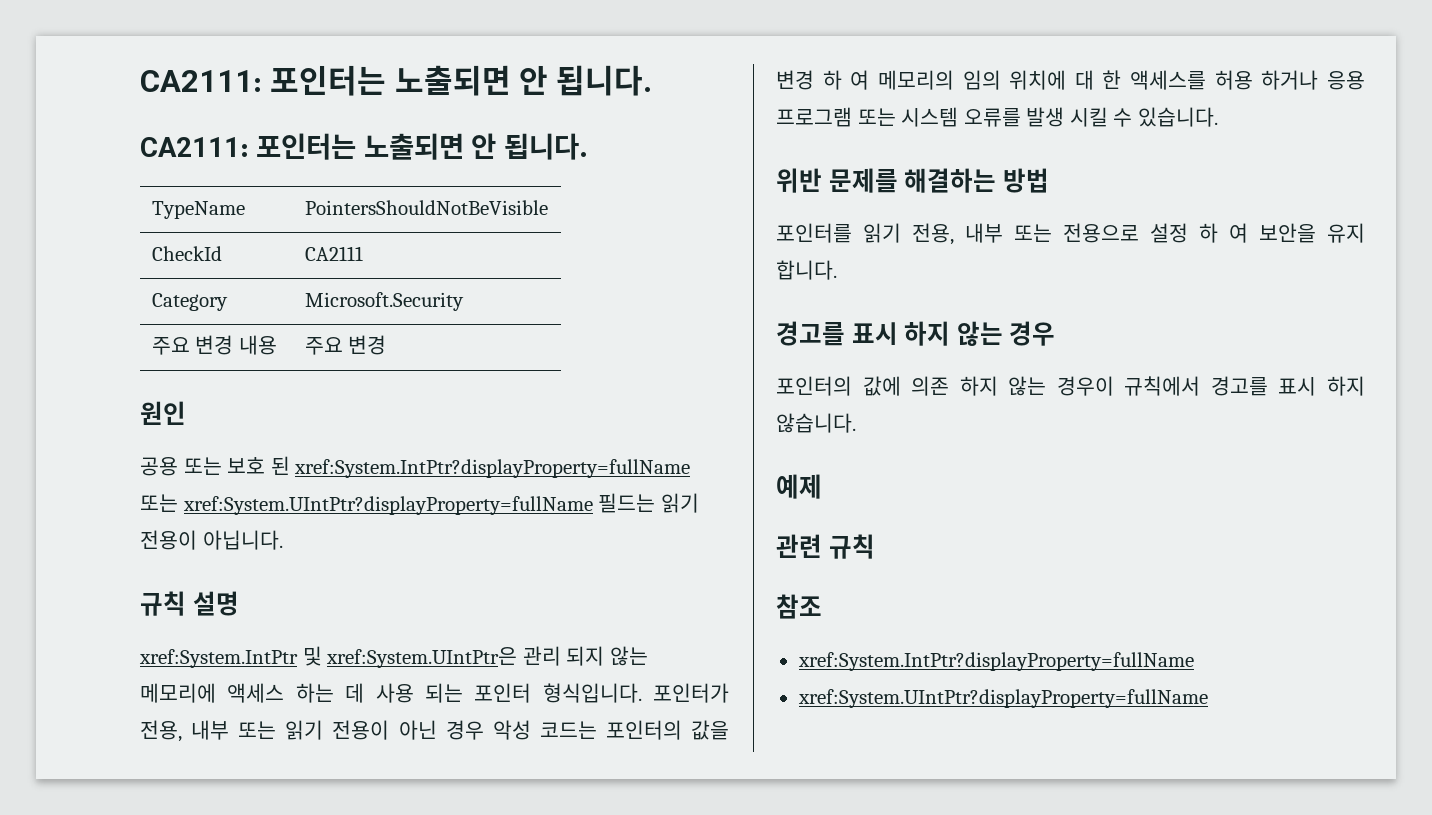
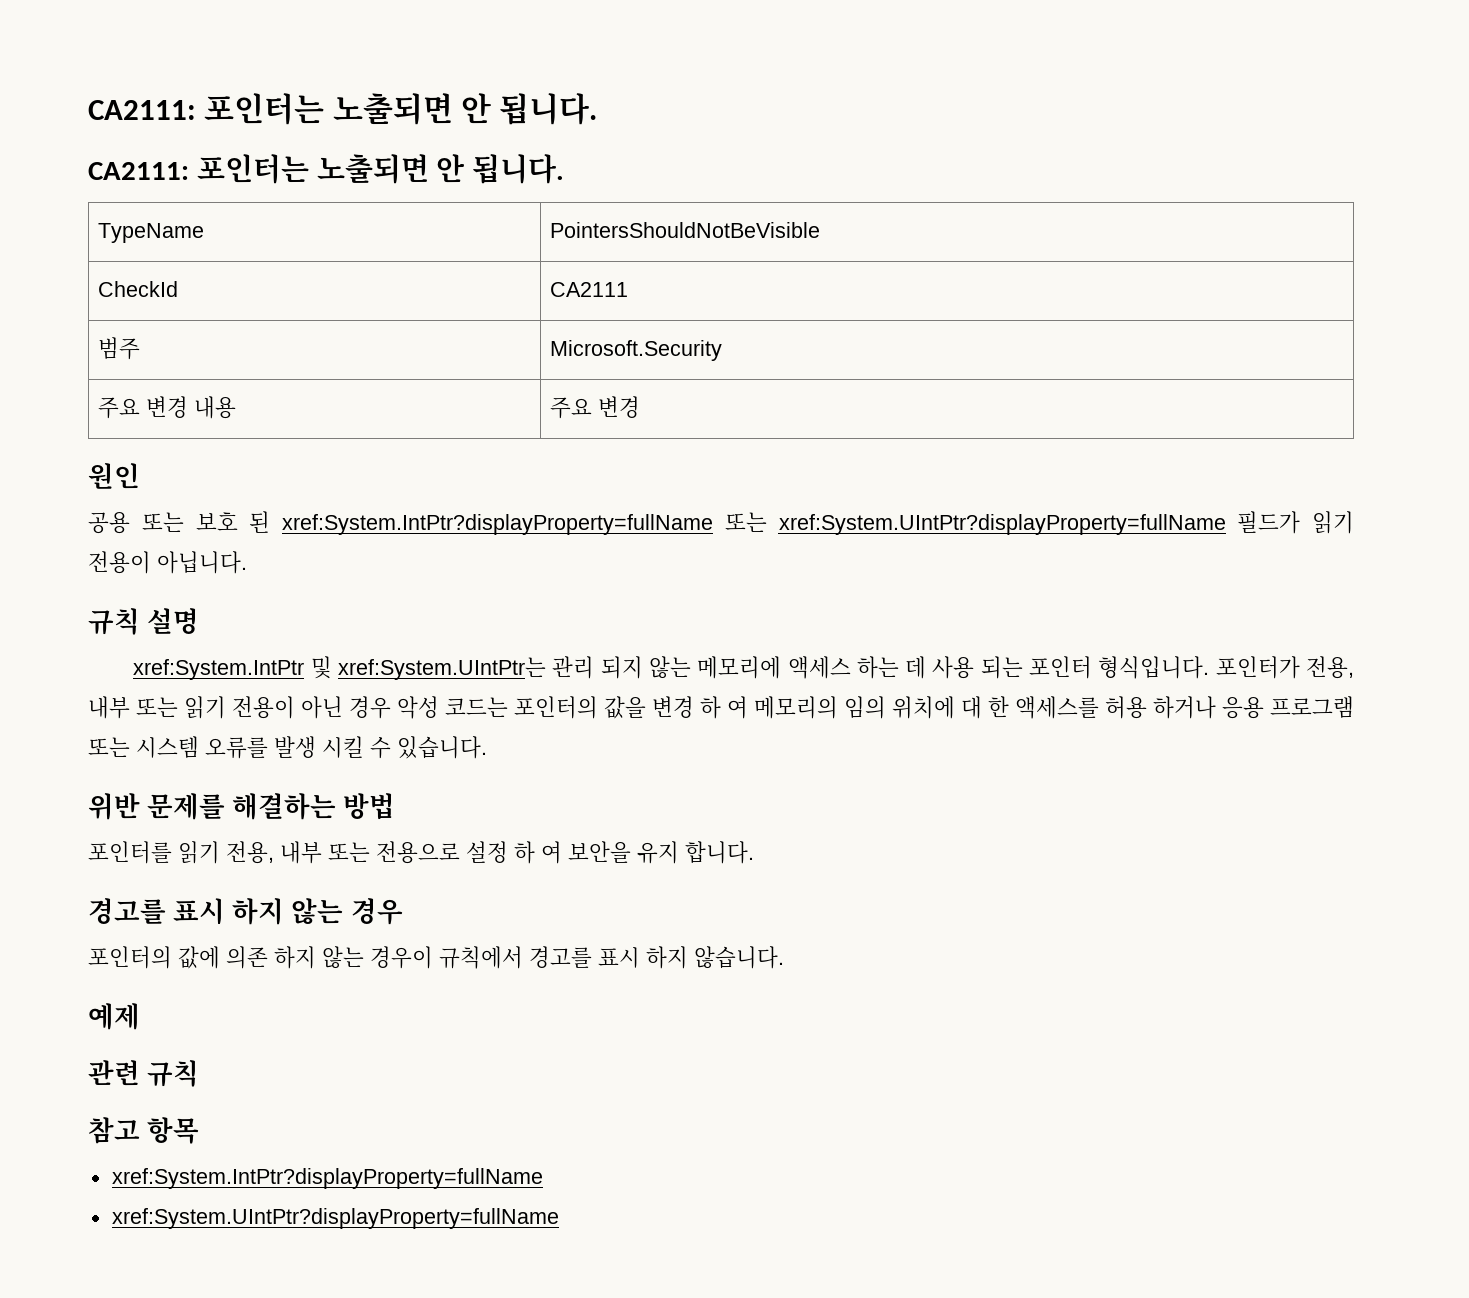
[151,293,228,311] Category -> [97,337,140,360] 범주
[598,493,656,513] 필드는 -> [1237,511,1301,534] 필드가
[326,647,518,668] xref:System.UIntPtr은 -> [337,657,546,680] xref:System.UIntPtr는
[776,594,822,619] 참조 -> [88,1117,200,1144] 참고 항목

